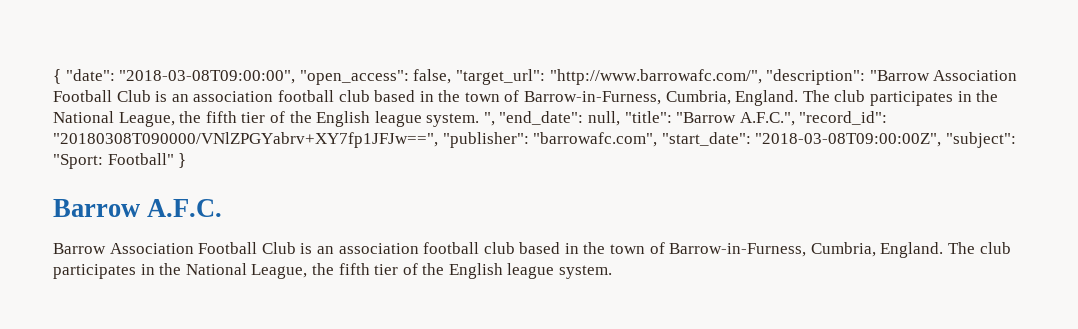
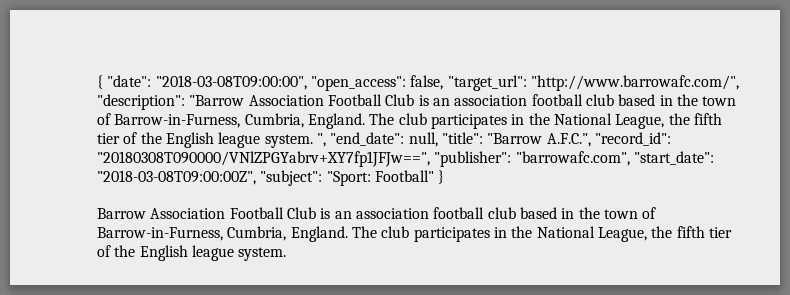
[53,199,223,217] // Barrow A.F.C. -> (445, 177) none

